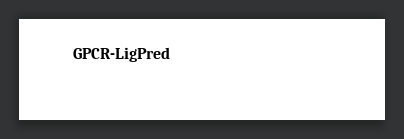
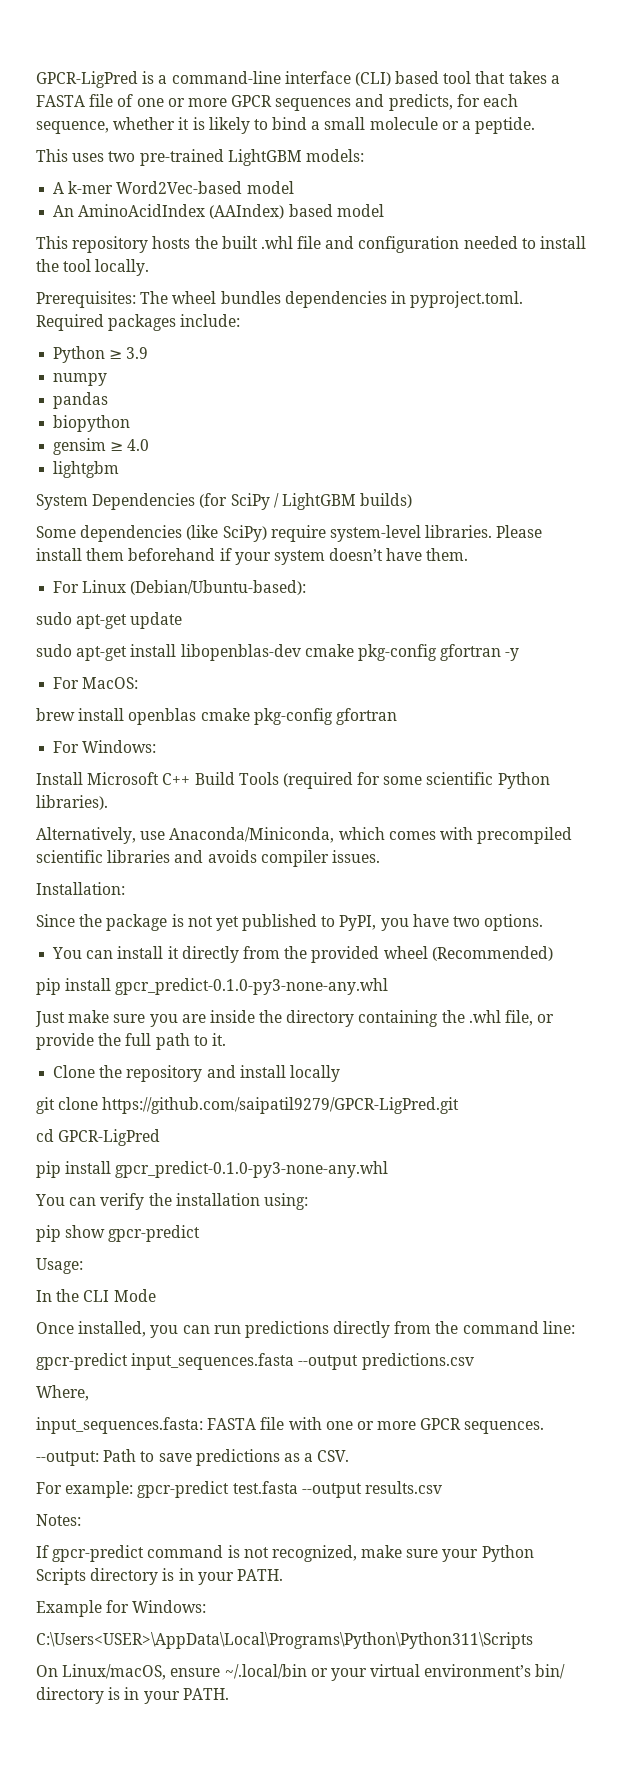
[73,47,170,62] GPCR-LigPred -> [36,71,560,88] [36,94,519,111] [36,117,536,134] [36,149,364,166] [53,181,294,194] [53,204,384,219] [36,236,587,253] [36,259,150,276] [36,291,524,308] [36,314,241,331] [53,346,149,363] [53,373,108,386] [53,392,109,409] [53,415,131,432] [53,438,150,455] [53,461,120,478] [36,493,413,510] [36,525,543,542] [36,548,469,565] [53,580,307,595] [36,612,183,629] [36,644,520,661] [53,677,139,689] [36,708,397,725] [53,740,157,753] [36,772,550,789] [36,795,108,810] [36,827,573,844] [36,850,380,867] [36,882,125,895] [36,914,544,931] [52,946,553,963] [36,978,389,995] [35,1010,555,1027] [36,1033,226,1050] [53,1065,340,1082] [36,1097,460,1114] [36,1129,161,1146] [36,1161,389,1178] [35,1193,308,1210] [36,1225,201,1242] [36,1258,83,1274] [36,1289,156,1302] [36,1321,575,1338] [36,1353,474,1370] [36,1385,89,1401] [36,1417,545,1434] [36,1449,350,1466] [36,1481,442,1498] [36,1514,81,1526] [36,1545,534,1562] [36,1568,283,1585] [36,1600,207,1617] [36,1632,533,1649] [36,1664,566,1681] [36,1687,229,1704] GPCR-LigPred is a command-line interface (CLI) based tool that takes a FASTA file of one or more GPCR sequences and predicts, for each sequence, whether it is likely to bind a small molecule or a peptide. // This uses two pre-trained LightGBM models: // A k-mer Word2Vec-based model // An AminoAcidIndex (AAIndex) based model // This repository hosts the built .whl file and configuration needed to install the tool locally. // Prerequisites: The wheel bundles dependencies in pyproject.toml. Required packages include: // Python ≥ 3.9 // numpy // pandas // biopython // gensim ≥ 4.0 // lightgbm // System Dependencies (for SciPy / LightGBM builds) // Some dependencies (like SciPy) require system-level libraries. Please install them beforehand if your system doesn’t have them. // For Linux (Debian/Ubuntu-based): // sudo apt-get update // sudo apt-get install libopenblas-dev cmake pkg-config gfortran -y // For MacOS: // brew install openblas cmake pkg-config gfortran // For Windows: // Install Microsoft C++ Build Tools (required for some scientific Python libraries). // Alternatively, use Anaconda/Miniconda, which comes with precompiled scientific libraries and avoids compiler issues. // Installation: // Since the package is not yet published to PyPI, you have two options. // You can install it directly from the provided wheel (Recommended) // pip install gpcr_predict-0.1.0-py3-none-any.whl // Just make sure you are inside the directory containing the .whl file, or provide the full path to it. // Clone the repository and install locally // git clone https://github.com/saipatil9279/GPCR-LigPred.git // cd GPCR-LigPred // pip install gpcr_predict-0.1.0-py3-none-any.whl // You can verify the installation using: // pip show gpcr-predict // Usage: // In the CLI Mode // Once installed, you can run predictions directly from the command line: // gpcr-predict input_sequences.fasta --output predictions.csv // Where, // input_sequences.fasta: FASTA file with one or more GPCR sequences. // --output: Path to save predictions as a CSV. // For example: gpcr-predict test.fasta --output results.csv // Notes: // If gpcr-predict command is not recognized, make sure your Python Scripts directory is in your PATH. // Example for Windows: // C:\Users<USER>\AppData\Local\Programs\Python\Python311\Scripts // On Linux/macOS, ensure ~/.local/bin or your virtual environment’s bin/ directory is in your PATH.

